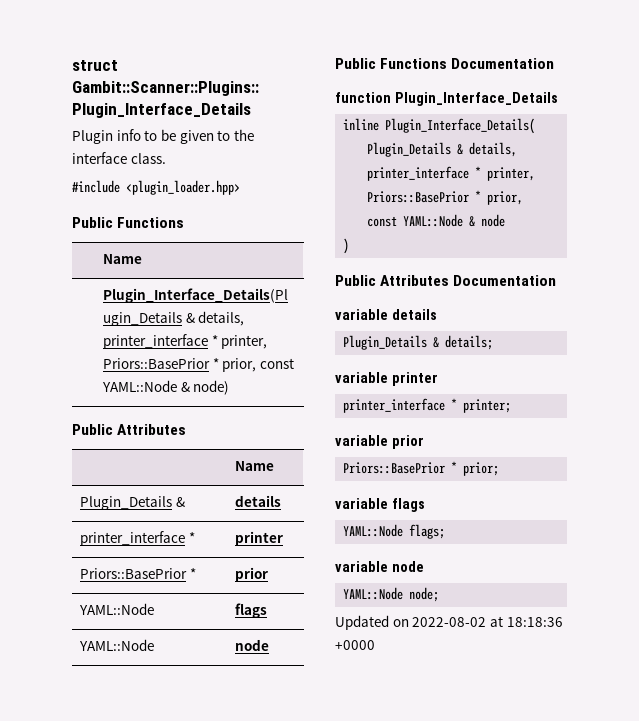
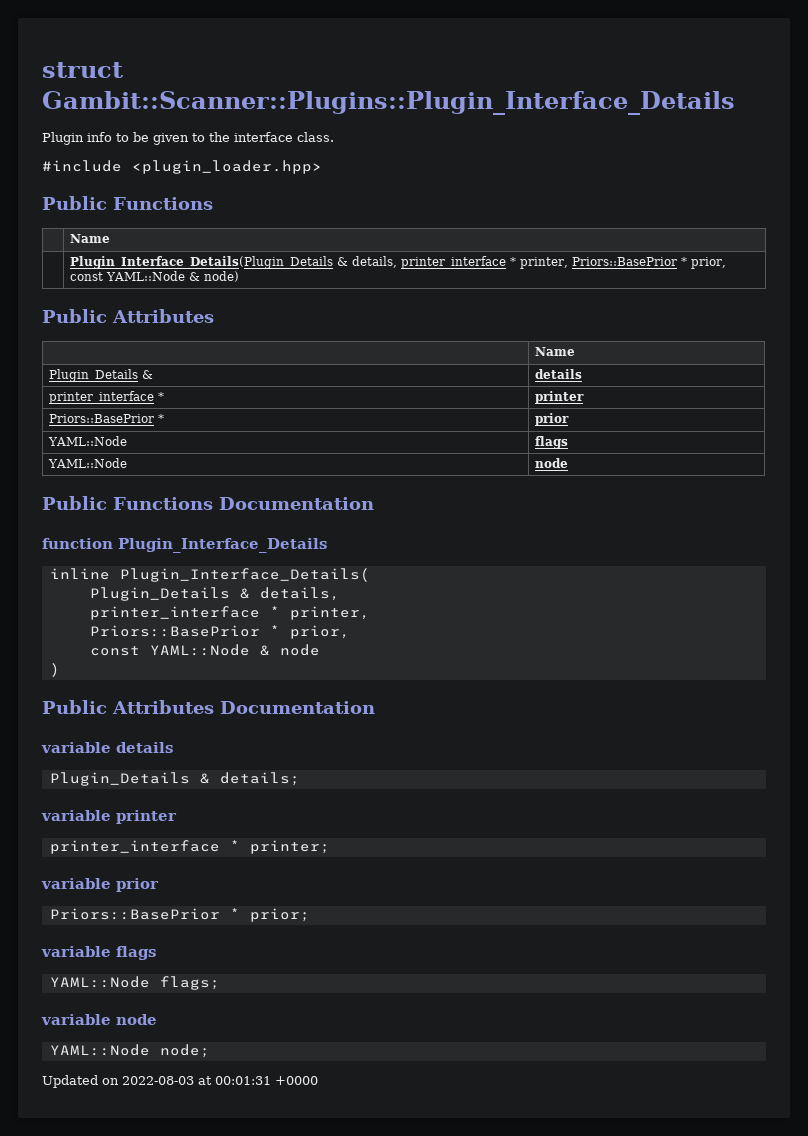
[412,616,563,627] 2022-08-02 at 18:18:36 -> [122,1076,271,1085] 2022-08-03 at 00:01:31

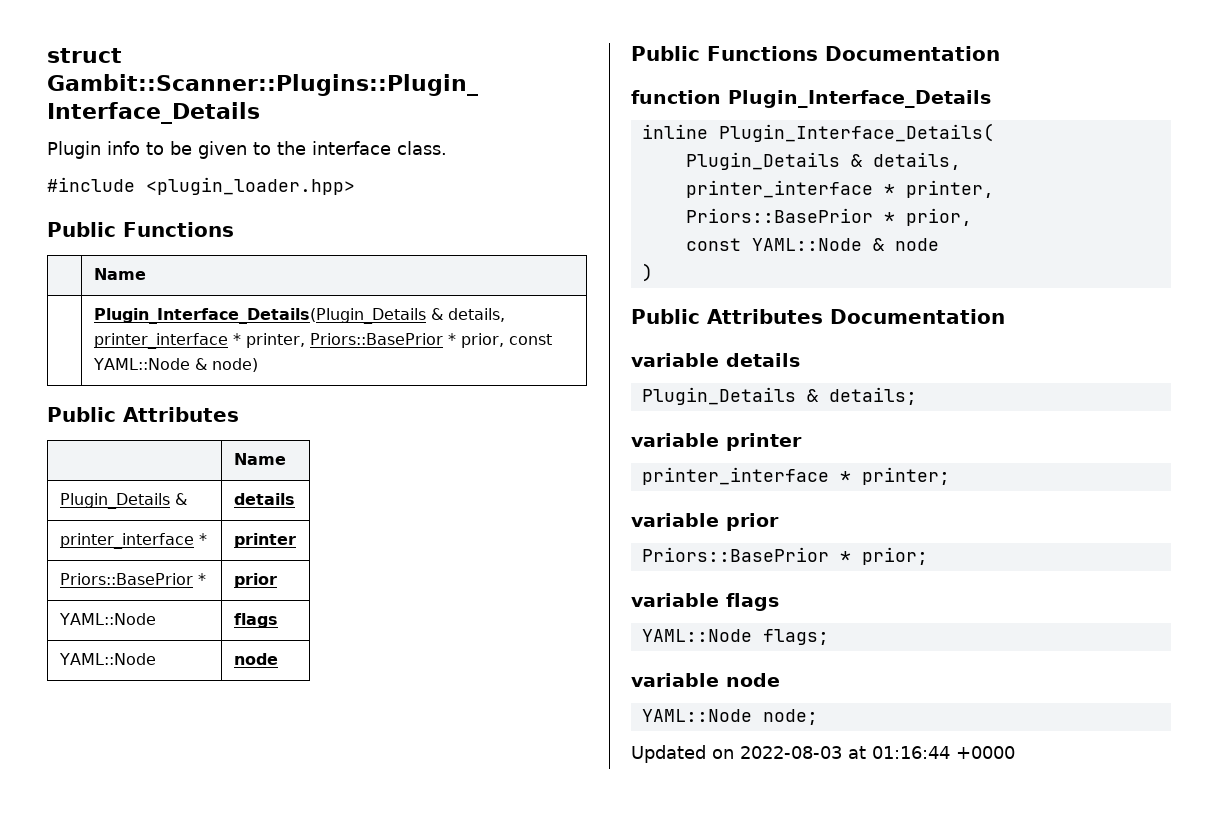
[215,1076,271,1085] 00:01:31 -> [872,746,950,759] 01:16:44

